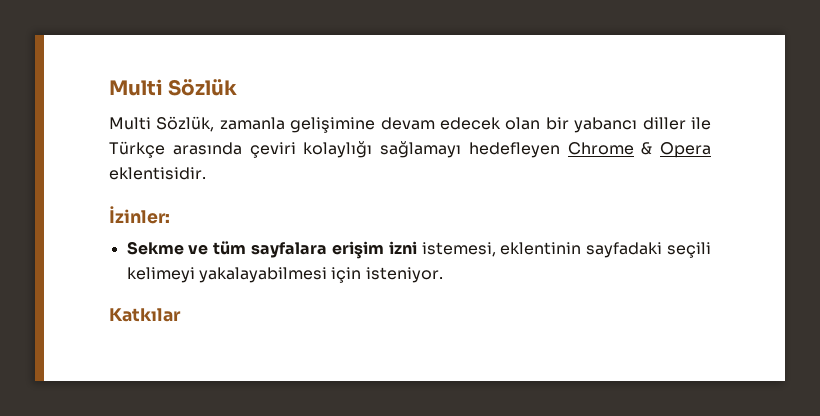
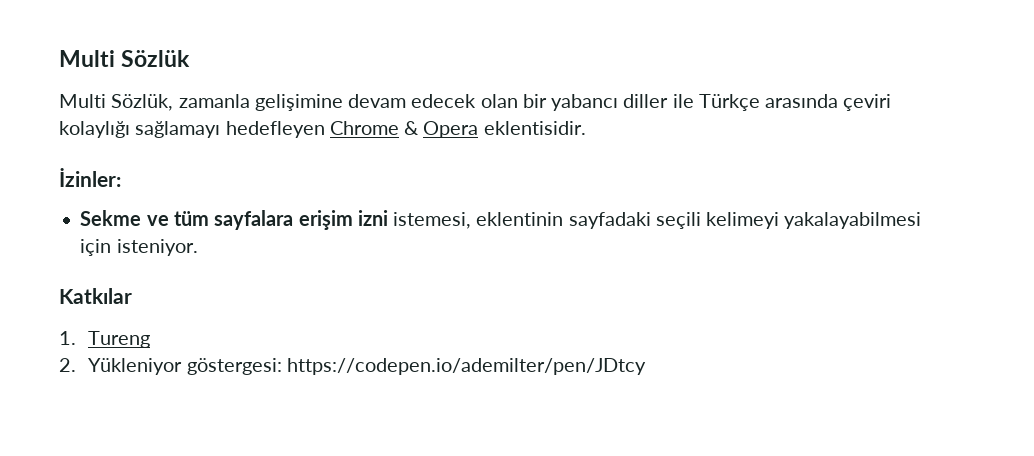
(181, 315) none -> [59,331,151,348] [59,358,646,375] // 1. Tureng // 2. Yükleniyor göstergesi: https://codepen.io/ademilter/pen/JDtcy

